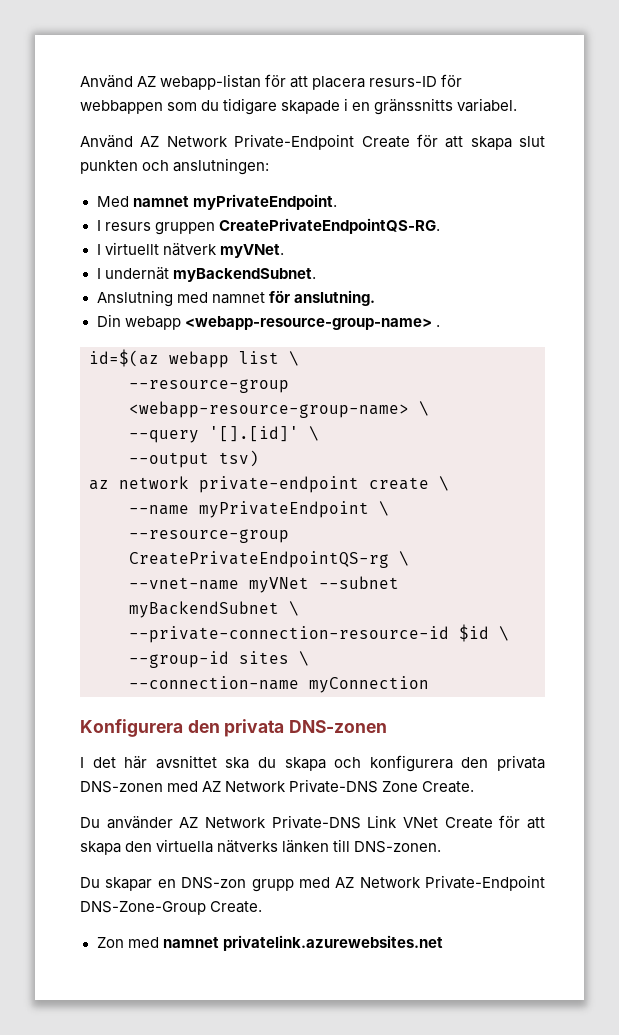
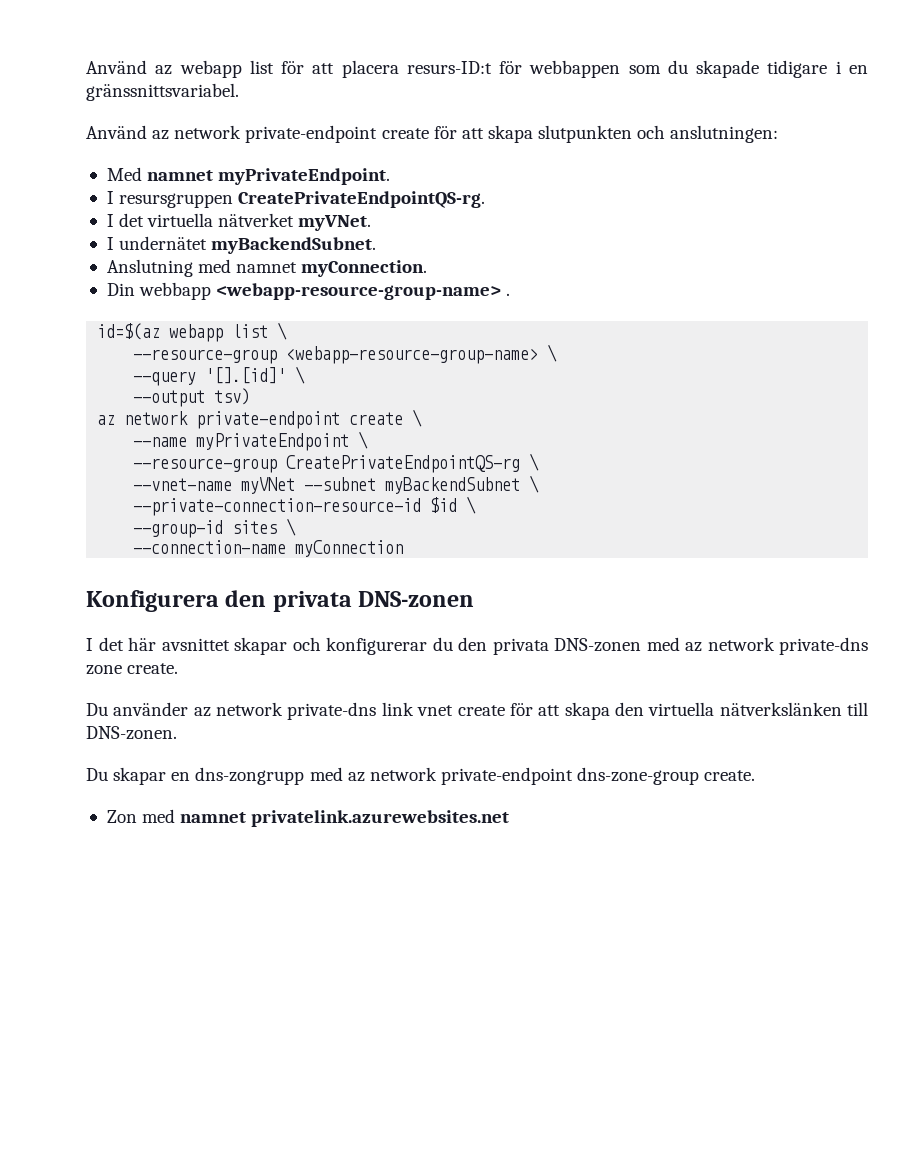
[80,74,262,90] Använd AZ webapp-listan -> [86,60,274,78] Använd az webapp list
[369,76,438,87] resurs-ID -> [406,61,492,74] resurs-ID:t
[223,98,518,115] [80,134,545,150] [80,160,138,174] tidigare skapade i en gränssnitts variabel. // Använd AZ Network Private-Endpoint Create för att skapa slut punkten -> [696,60,868,78] [86,83,239,101] [86,125,633,143] skapade tidigare i en gränssnittsvariabel. // Använd az network private-endpoint create för att skapa slutpunkten
[104,218,440,235] [96,242,217,256] resurs gruppen CreatePrivateEndpointQS-RG. // I virtuellt nätverk -> [119,191,486,208] [106,213,295,227] resursgruppen CreatePrivateEndpointQS-rg. // I det virtuella nätverket
[104,267,169,280] undernät -> [119,236,208,250] undernätet
[268,290,375,306] för anslutning. -> [301,260,428,277] myConnection.
[124,316,181,330] webapp -> [139,282,212,300] webbapp
[225,755,545,772] [80,779,475,793] [80,815,493,829] ska du skapa och konfigurera den privata DNS-zonen med AZ Network Private-DNS Zone Create. // Du använder AZ Network Private-DNS Link VNet Create -> [234,637,868,655] [86,663,179,675] [86,702,505,720] skapar och konfigurerar du den privata DNS-zonen med az network private-dns zone create. // Du använder az network private-dns link vnet create
[217,840,330,853] nätverks länken -> [719,702,842,716] nätverkslänken
[181,875,545,892] [80,901,263,915] DNS-zon grupp med AZ Network Private-Endpoint DNS-Zone-Group Create. -> [195,767,756,785] dns-zongrupp med az network private-endpoint dns-zone-group create.

